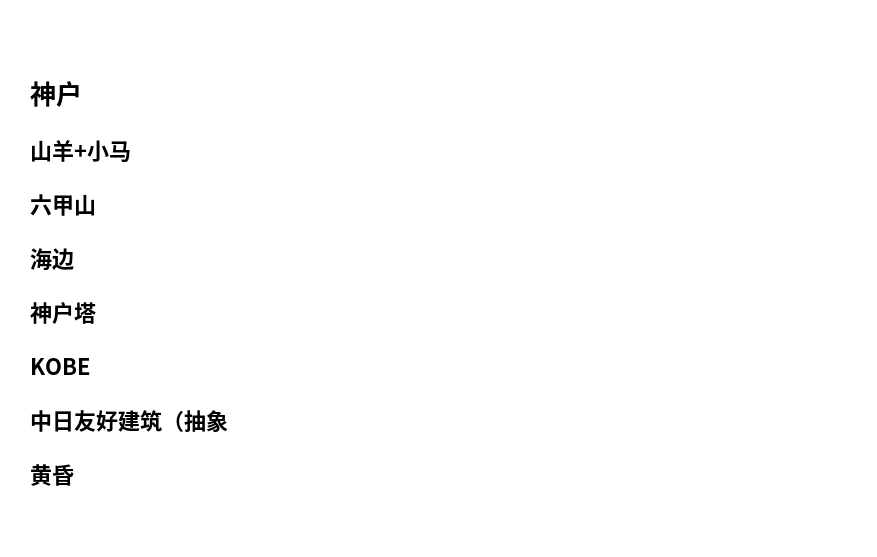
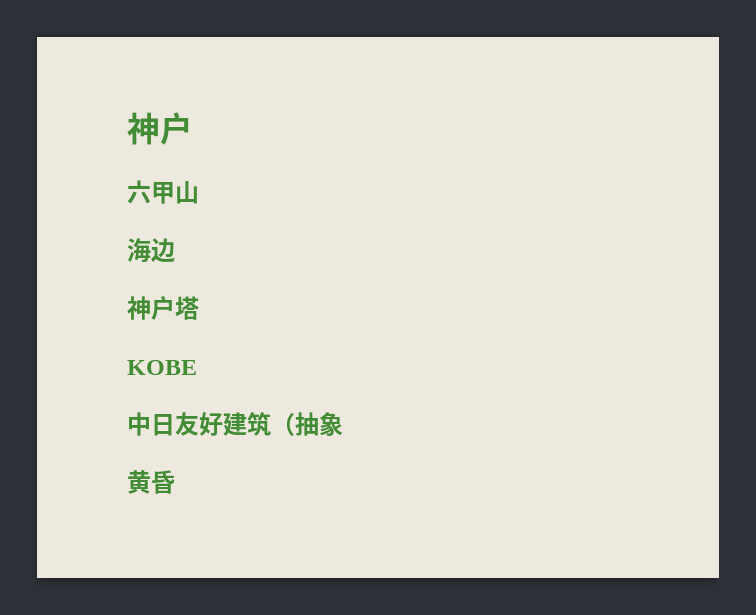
[30,81,82,107] [30,140,131,163] 神户 // 山羊+小马 -> [127,112,193,145] 神户

